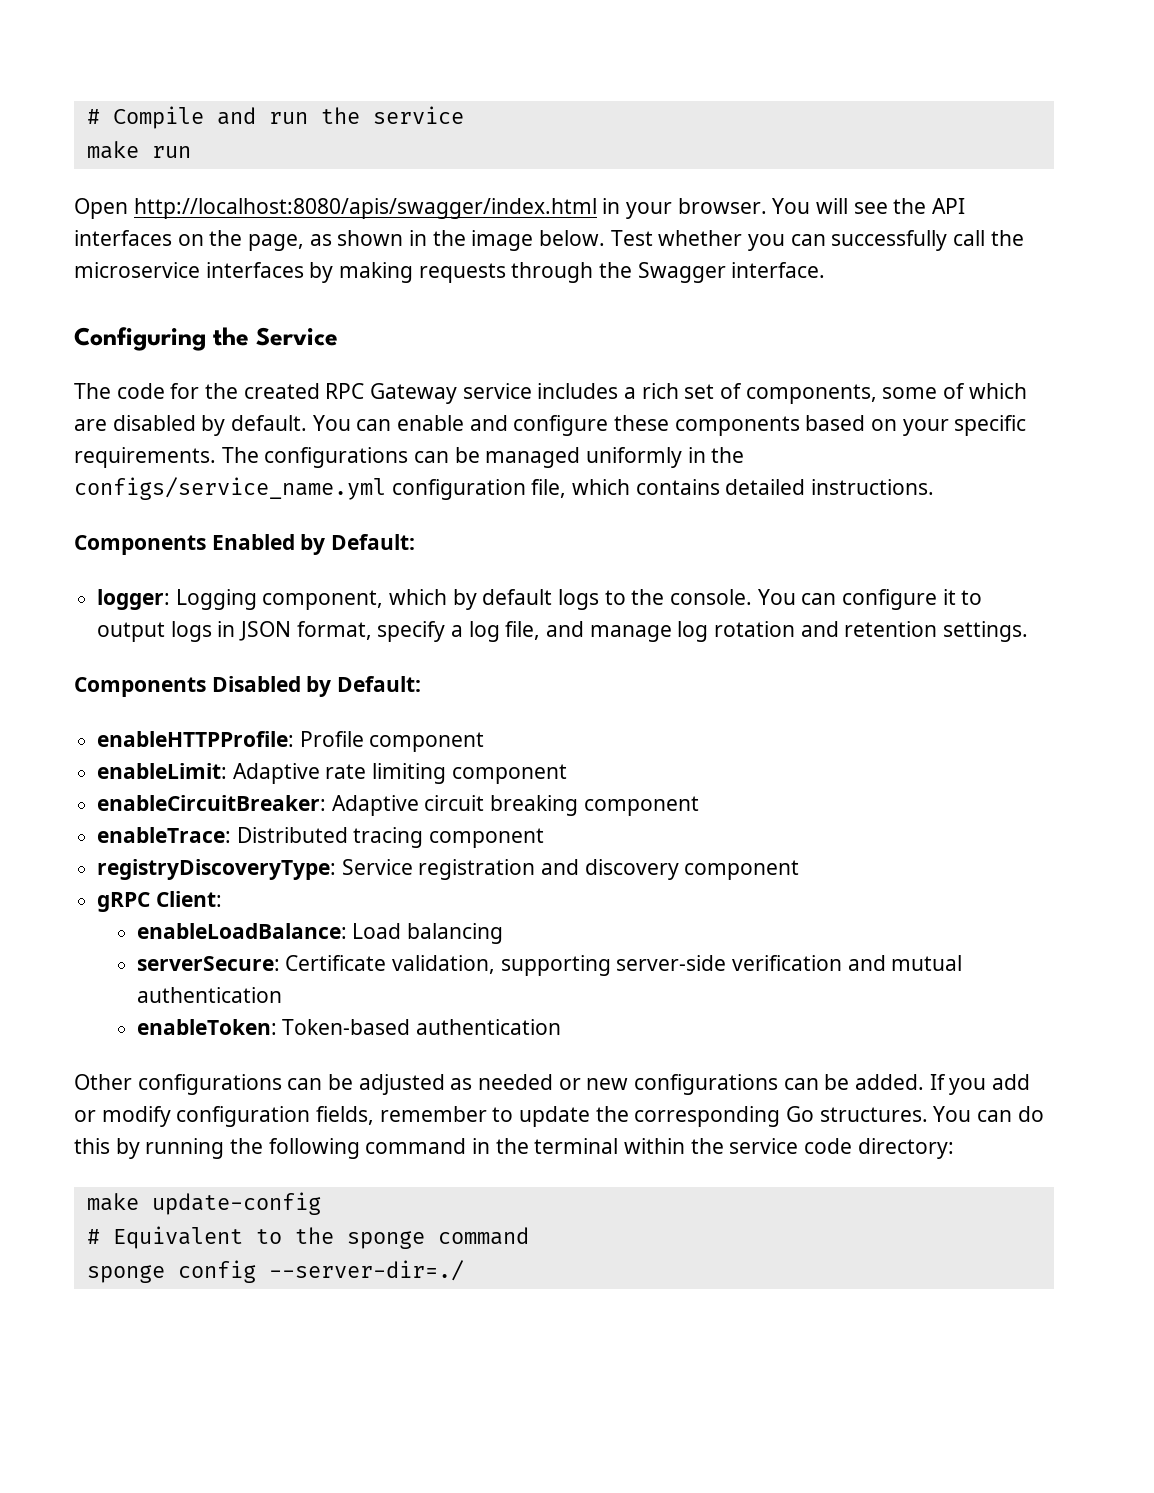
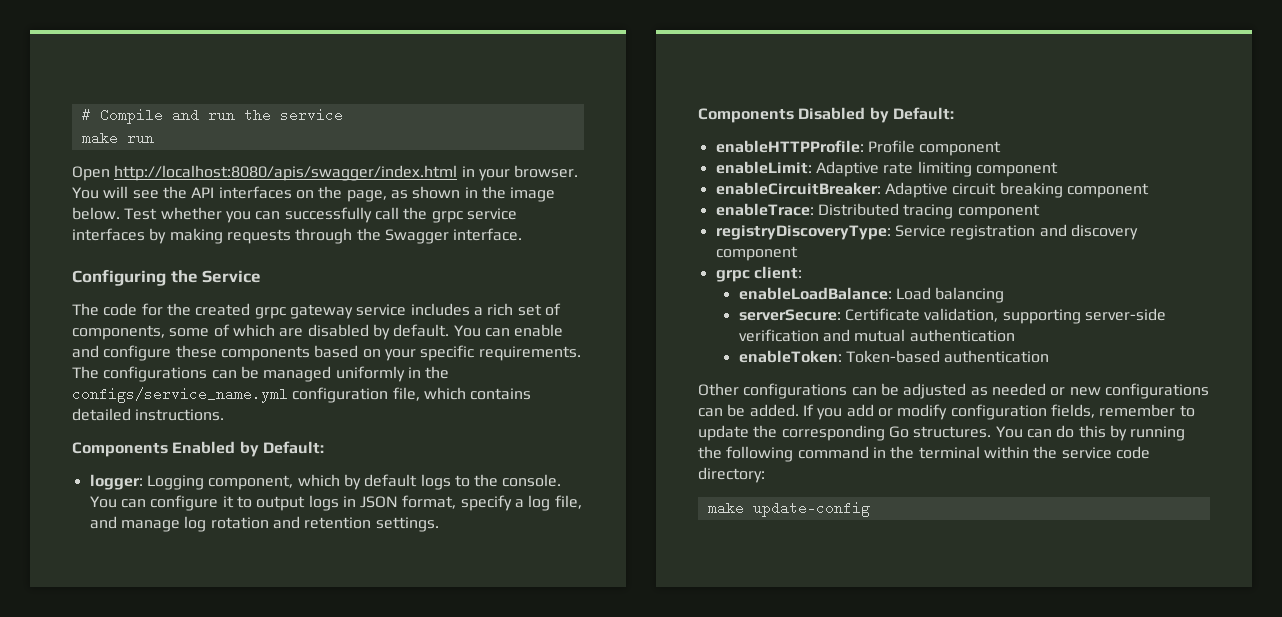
[74,262,200,278] microservice -> [431,208,517,223] grpc service
[325,383,458,404] RPC Gateway -> [254,304,353,319] grpc gateway
[97,891,222,912] gRPC Client: -> [715,266,802,282] grpc client:
[86,1226,529,1249] [86,1260,464,1283] // # Equivalent to the sponge command // sponge config --server-dir=./ -> (870, 509) none

